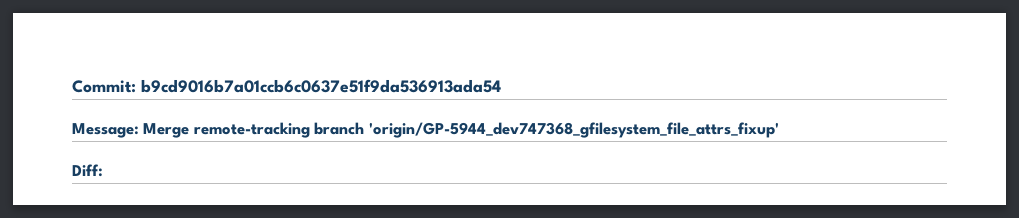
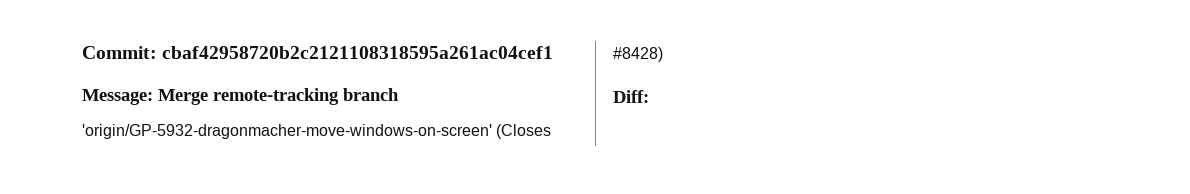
[141,79,501,93] b9cd9016b7a01ccb6c0637e51f9da536913ada54 -> [162,46,554,59] cbaf42958720b2c2121108318595a261ac04cef1
[368,122,779,138] 'origin/GP-5944_dev747368_gfilesystem_file_attrs_fixup' -> [82,124,552,139] [613,47,663,62] // 'origin/GP-5932-dragonmacher-move-windows-on-screen' (Closes #8428)

